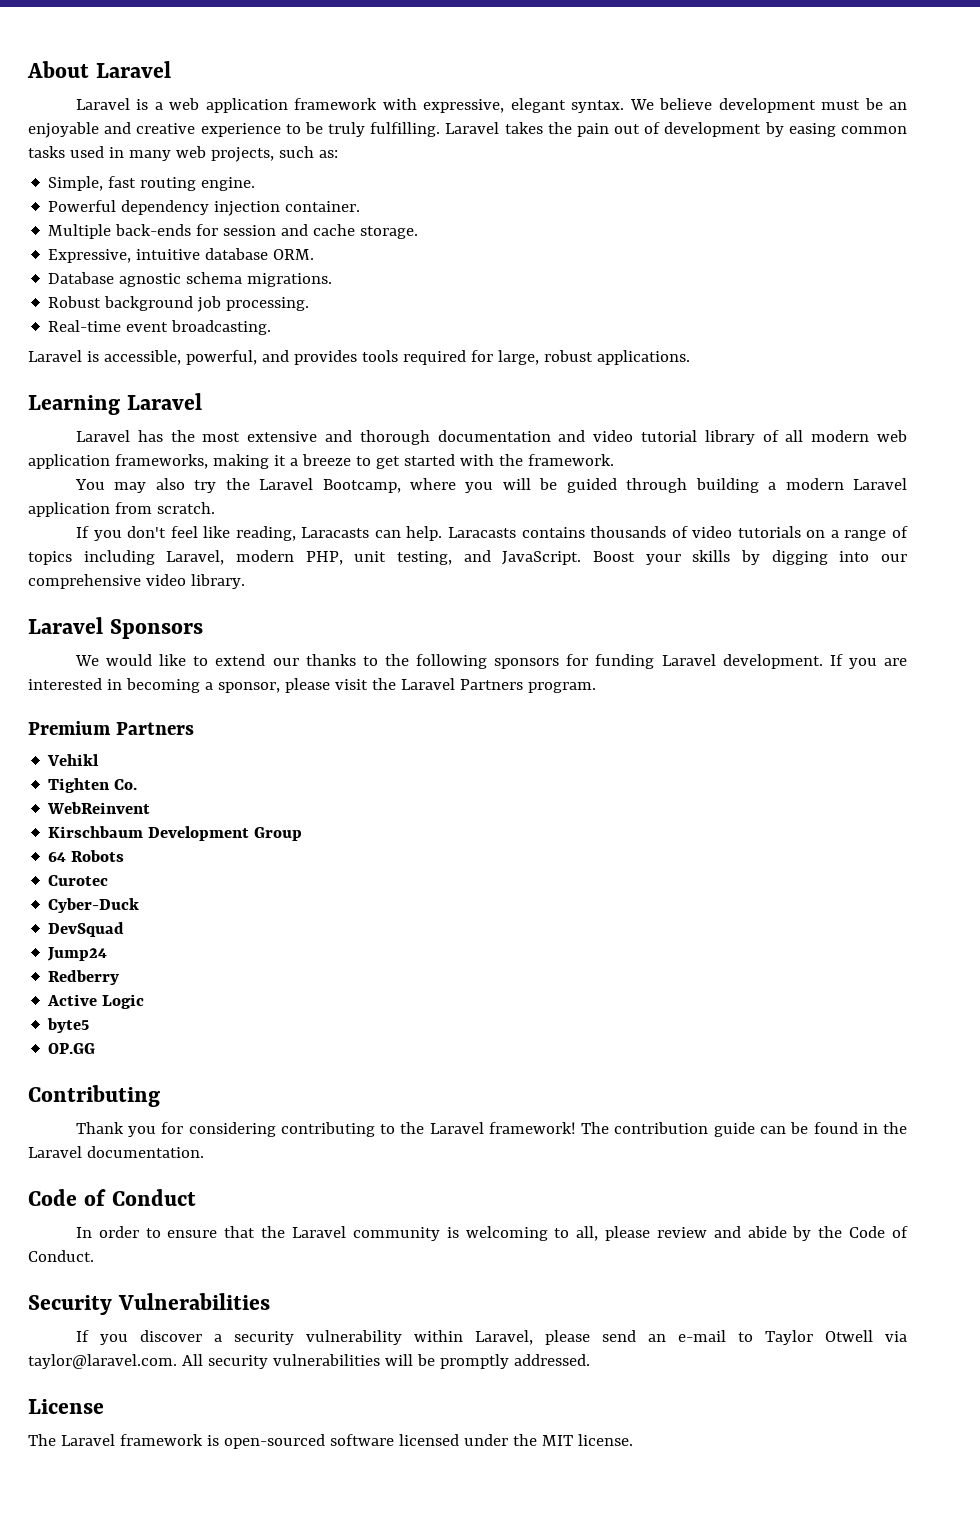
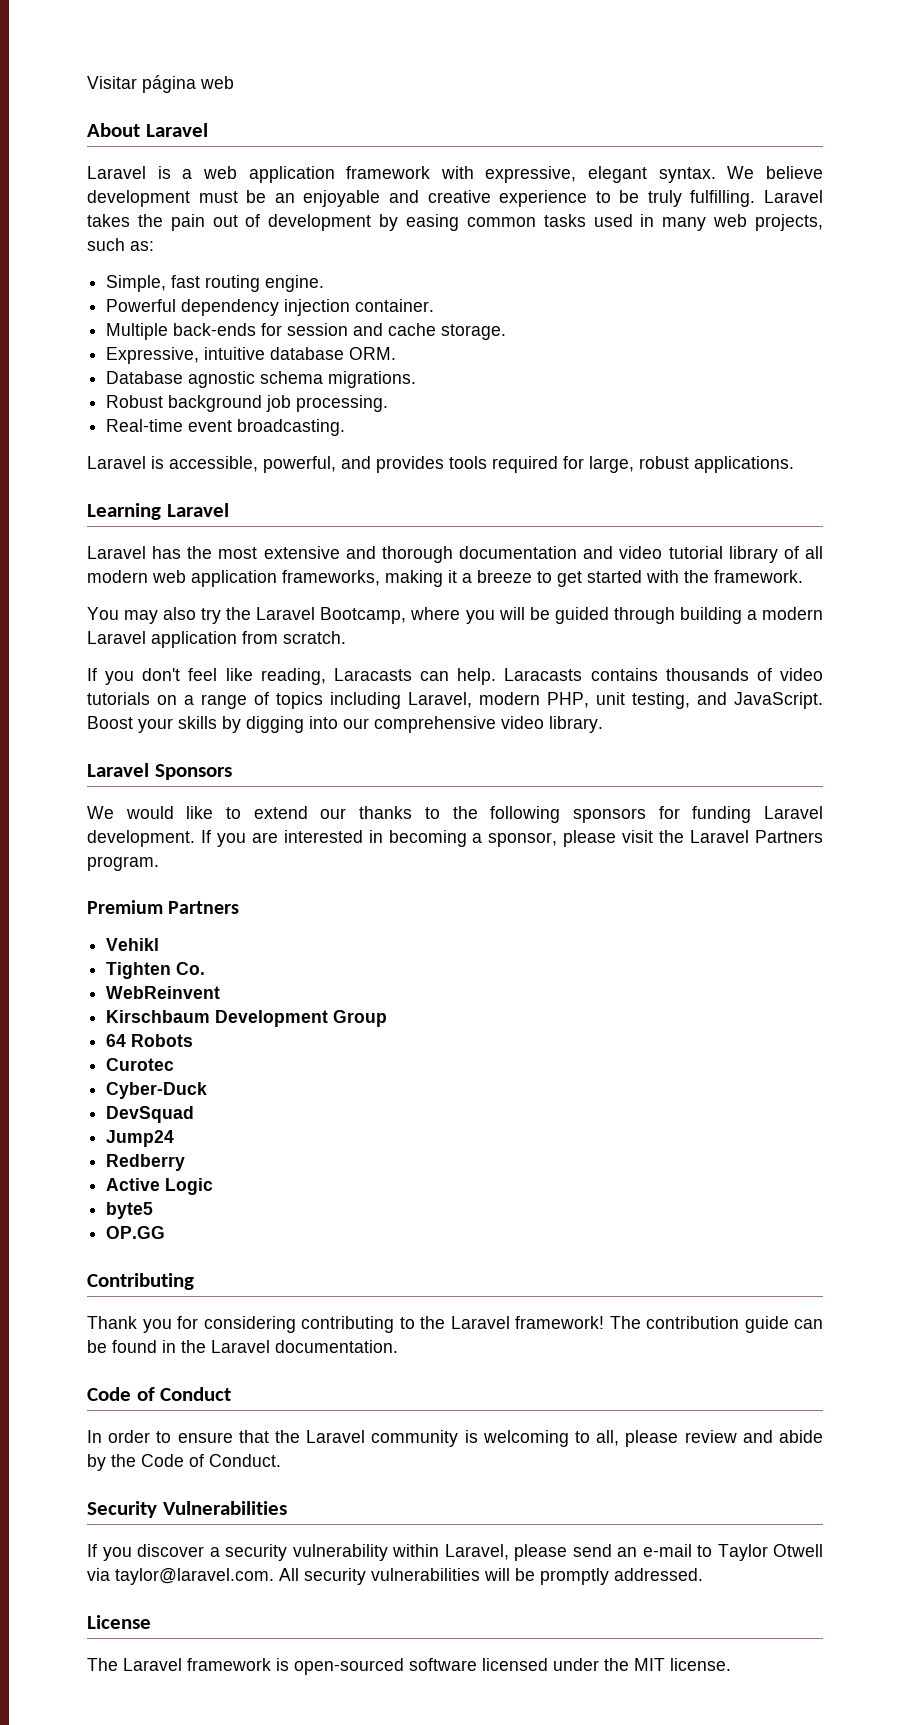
(27, 69) none -> [87,75,234,93] Visitar página web //

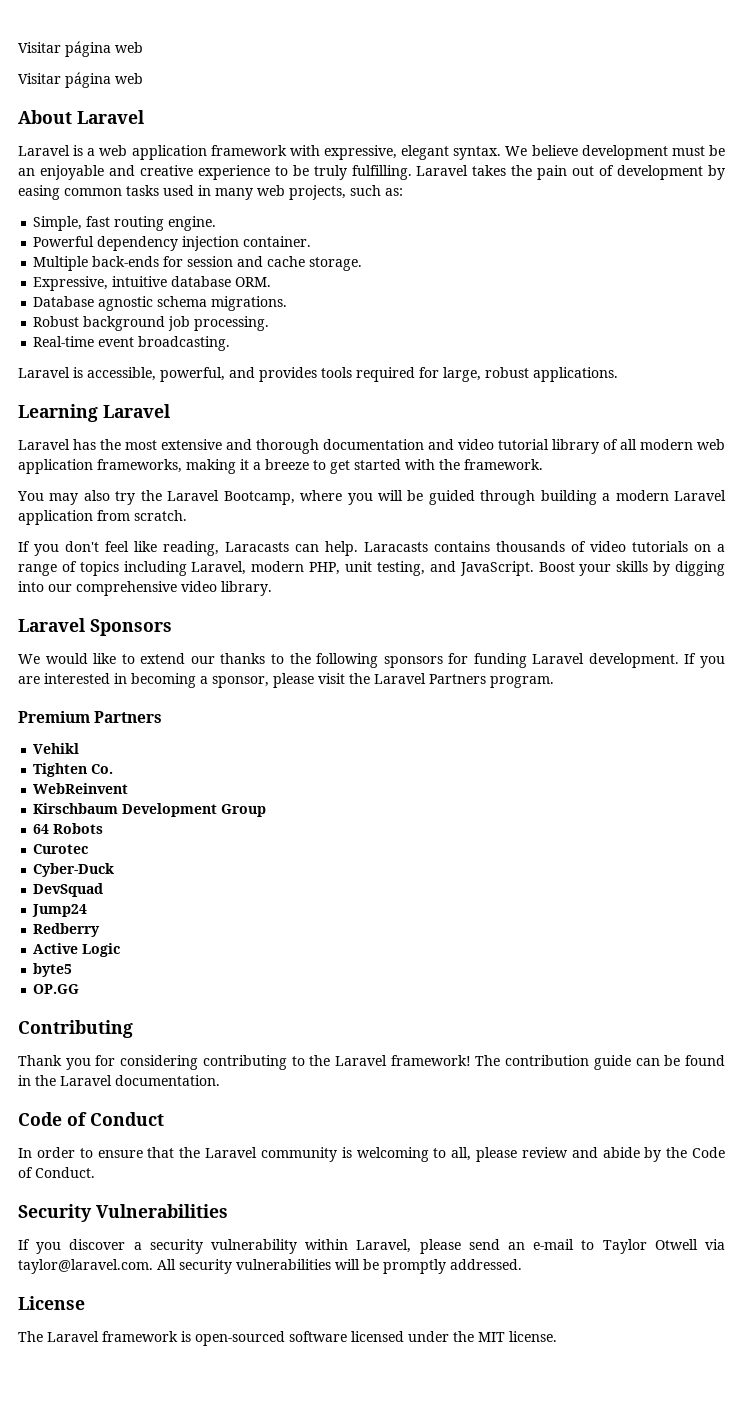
[87,75,234,93] Visitar página web -> [18,41,143,57] [18,72,143,88] Visitar página web // Visitar página web

